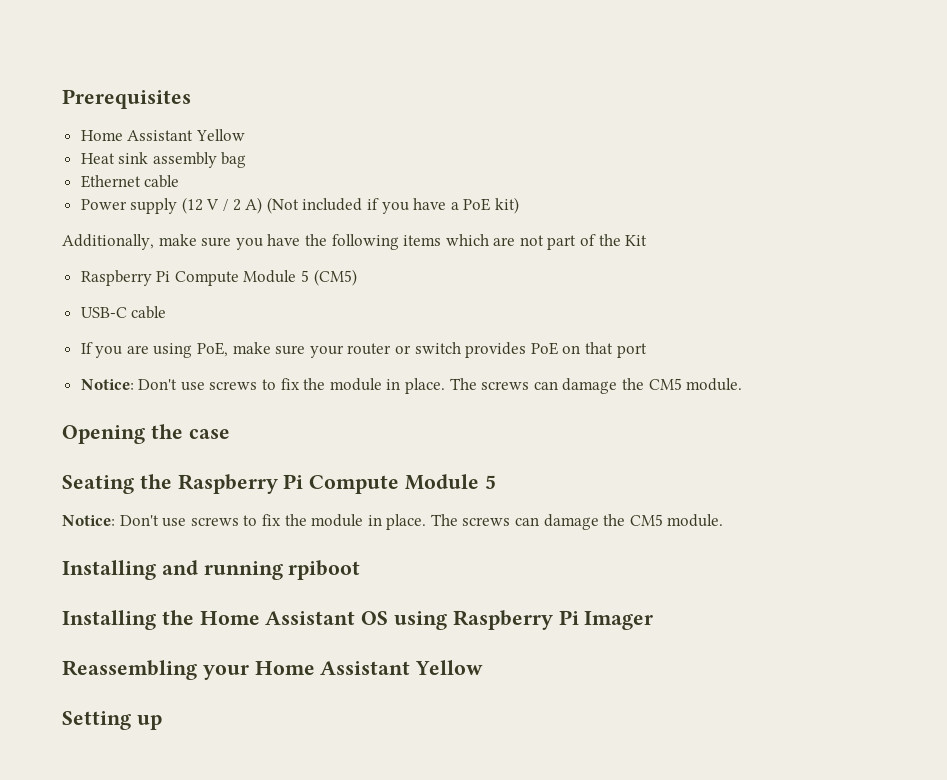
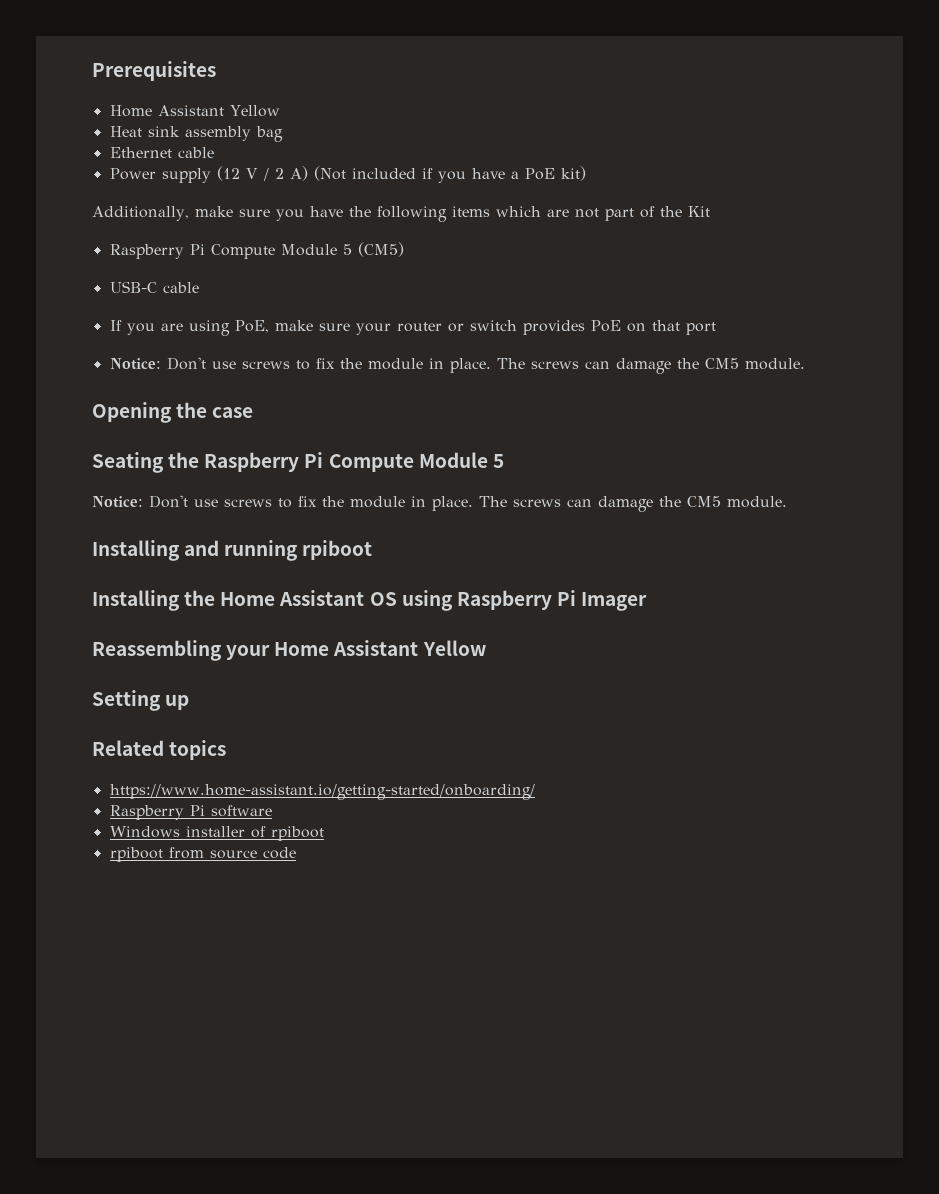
(162, 722) none -> [92,740,227,760] [109,784,535,800] [109,805,272,820] [109,826,324,841] [109,847,296,862] // Related topics // https://www.home-assistant.io/getting-started/onboarding/ // Raspberry Pi software // Windows installer of rpiboot // rpiboot from source code

